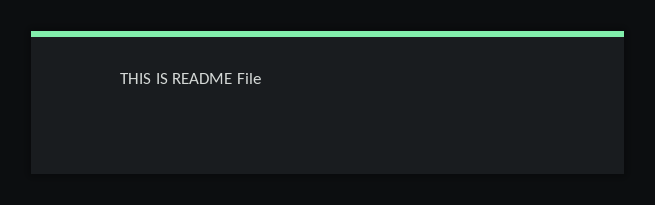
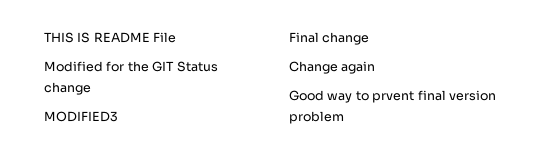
(261, 78) none -> [44,61,218,72] [44,82,91,95] [44,111,118,122] [289,32,370,45] [289,61,376,74] [289,90,496,103] [289,111,344,124] // Modified for the GIT Status change // MODIFIED3 // Final change // Change again // Good way to prvent final version problem

